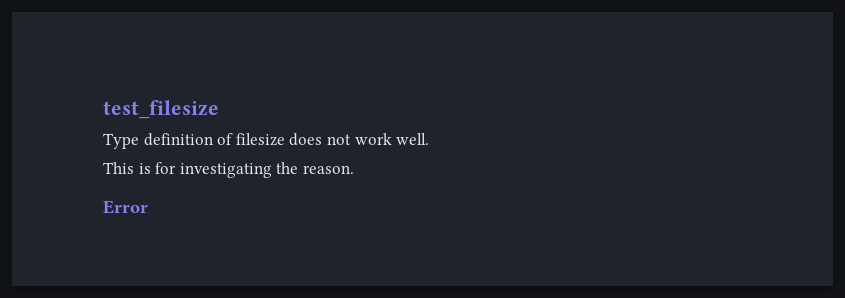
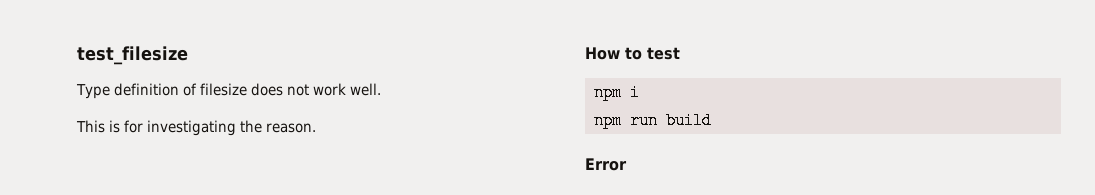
(354, 169) none -> [585,47,680,60] [594,84,640,101] [594,112,712,129] // How to test // npm i // npm run build

